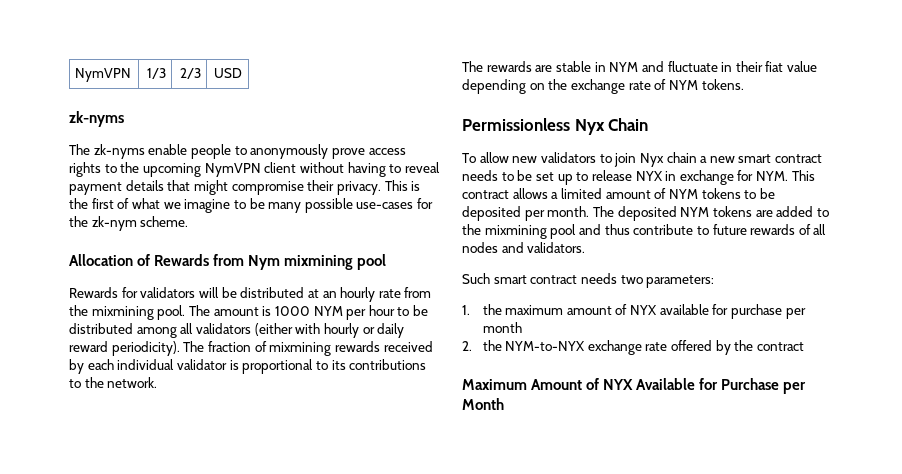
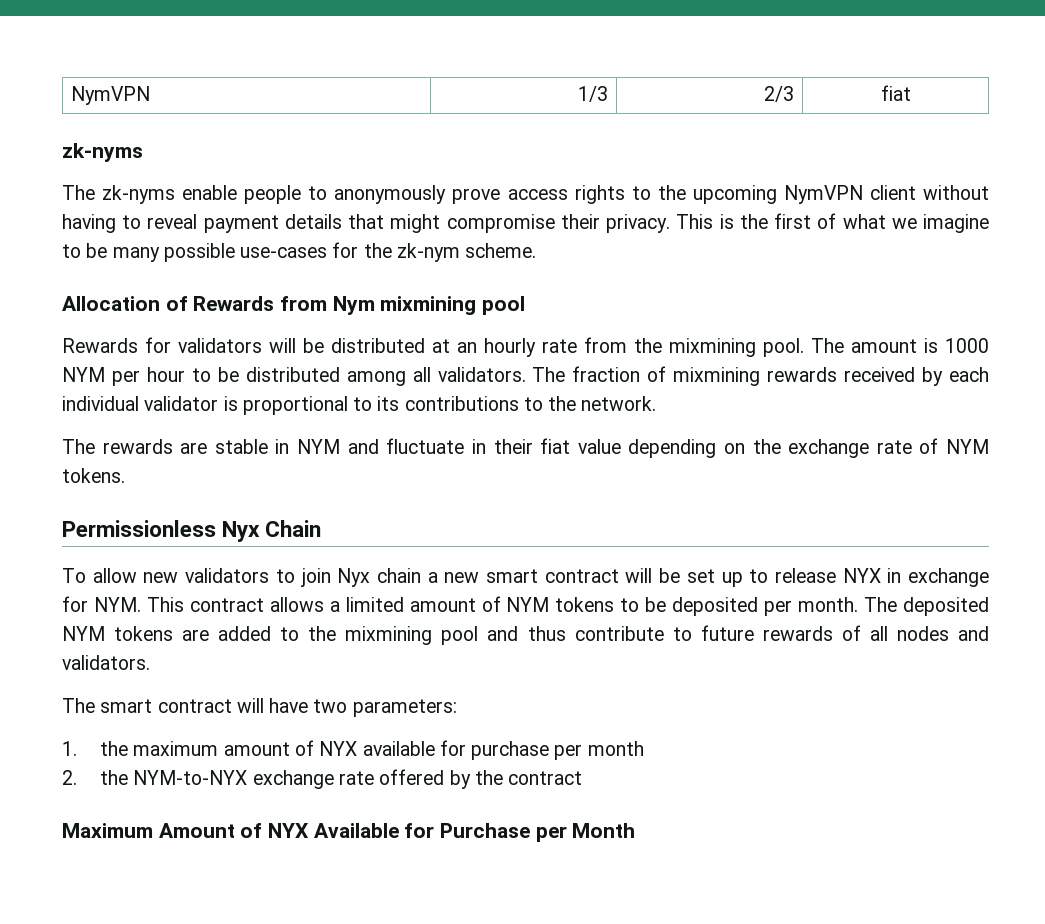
[213,68,242,78] USD -> [880,85,911,101] fiat
[195,323,405,338] [69,341,180,356] validators (either with hourly or daily reward periodicity). -> [437,367,526,382] validators.
[462,170,514,181] needs to -> [625,568,653,583] will
[462,273,617,284] Such smart contract needs -> [62,698,309,713] The smart contract will have

